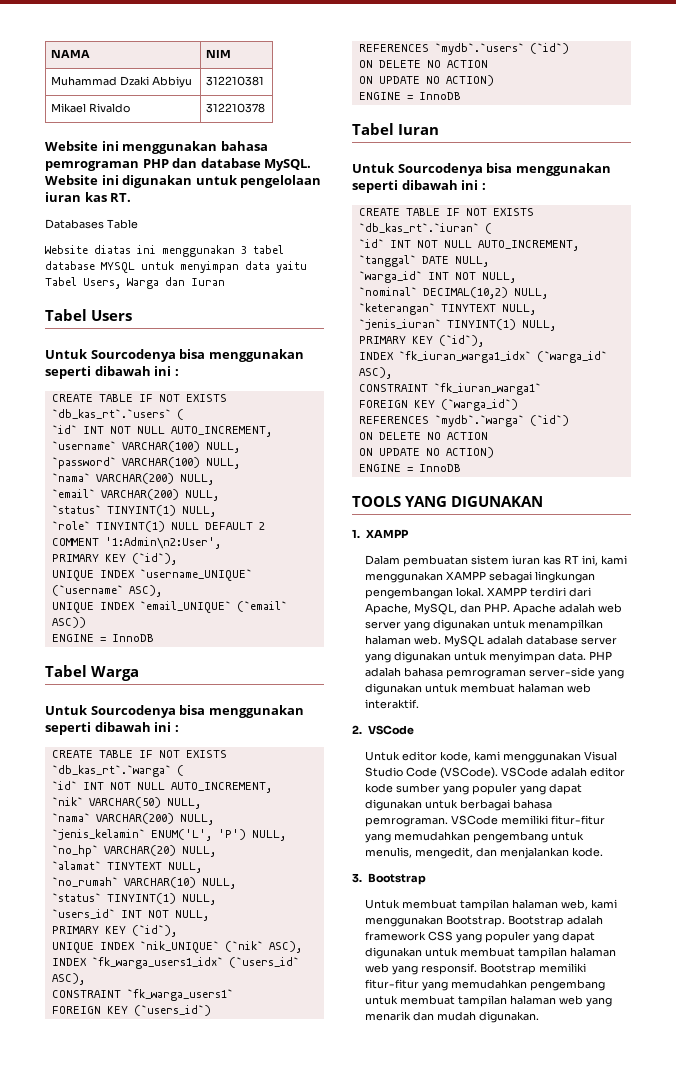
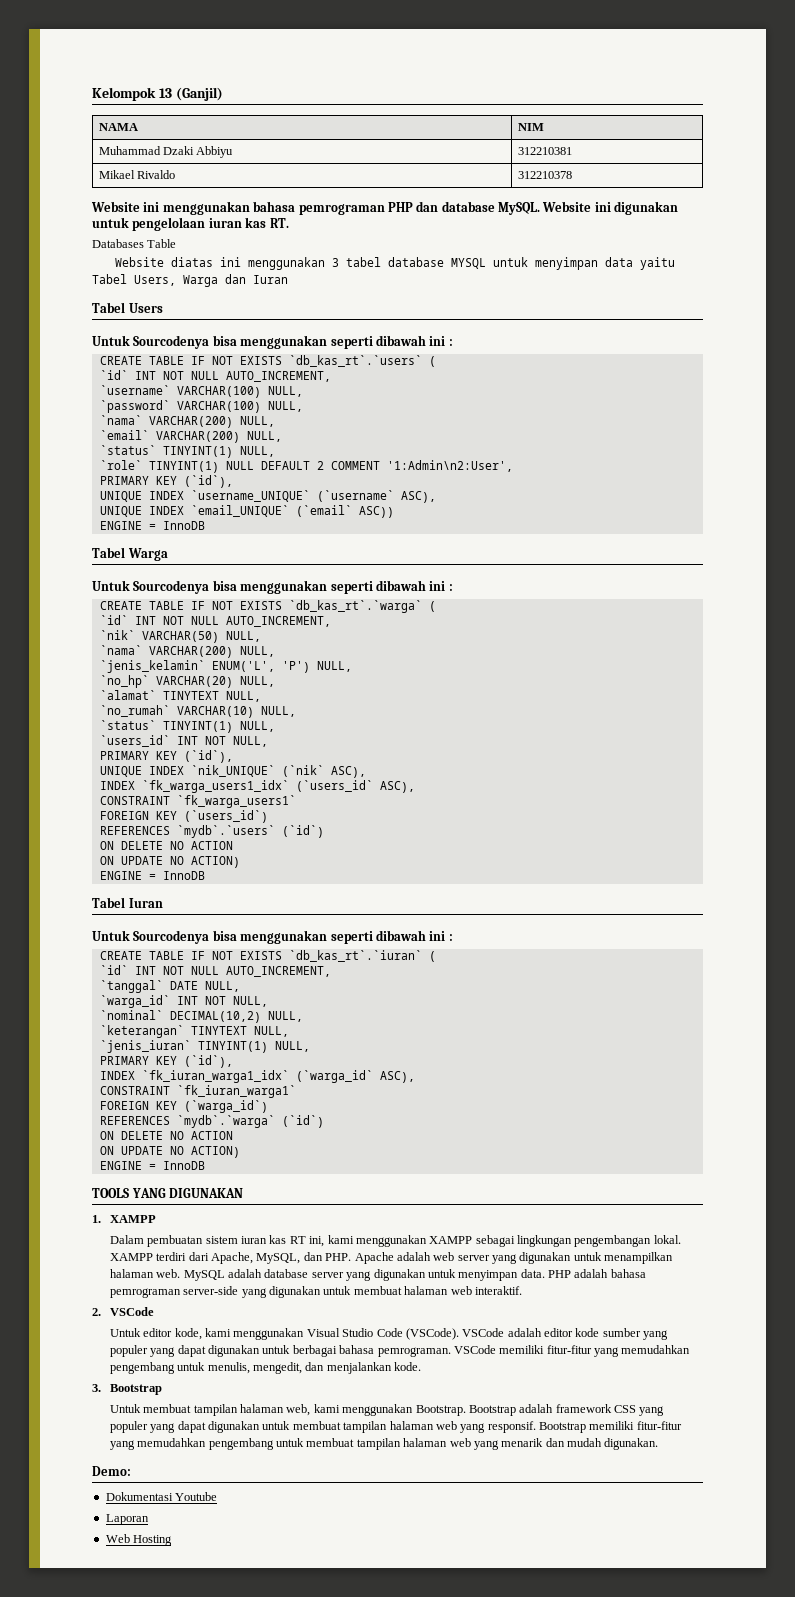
(50, 53) none -> [92,87,223,101] Kelompok 13 (Ganjil) //
(540, 1017) none -> [92,1466,131,1476] [105,1492,218,1501] [105,1514,149,1525] [105,1534,173,1546] // Demo: // Dokumentasi Youtube // Laporan // Web Hosting

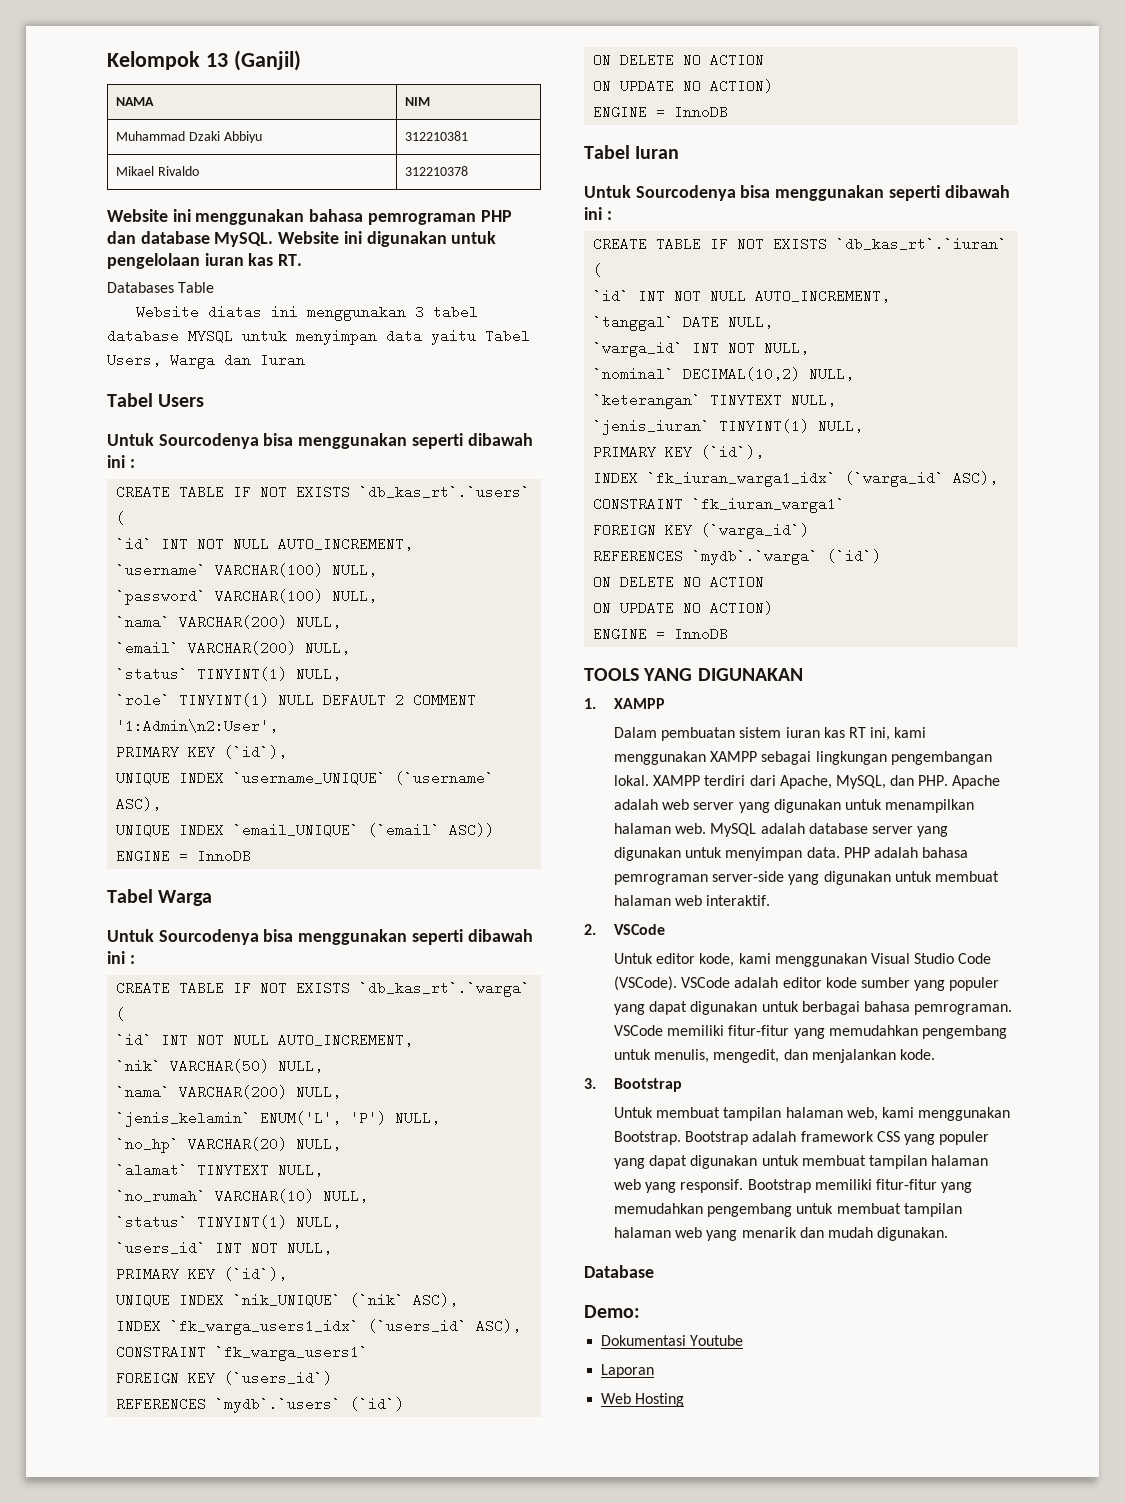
(659, 1444) none -> [584,1265,654,1278] // Database

